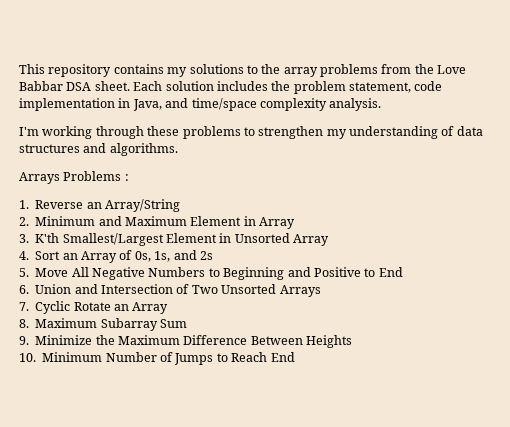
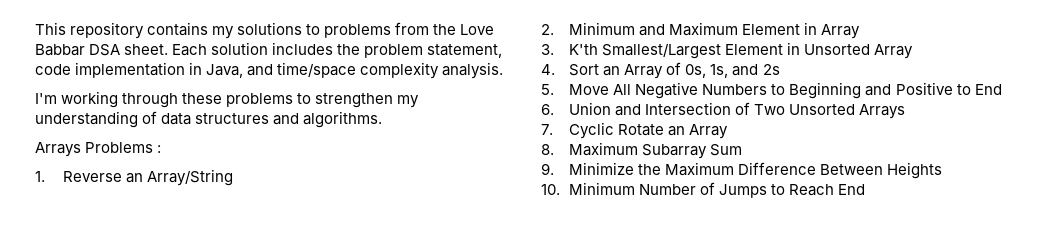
[261,64,318,77] the array -> (321, 29) none

